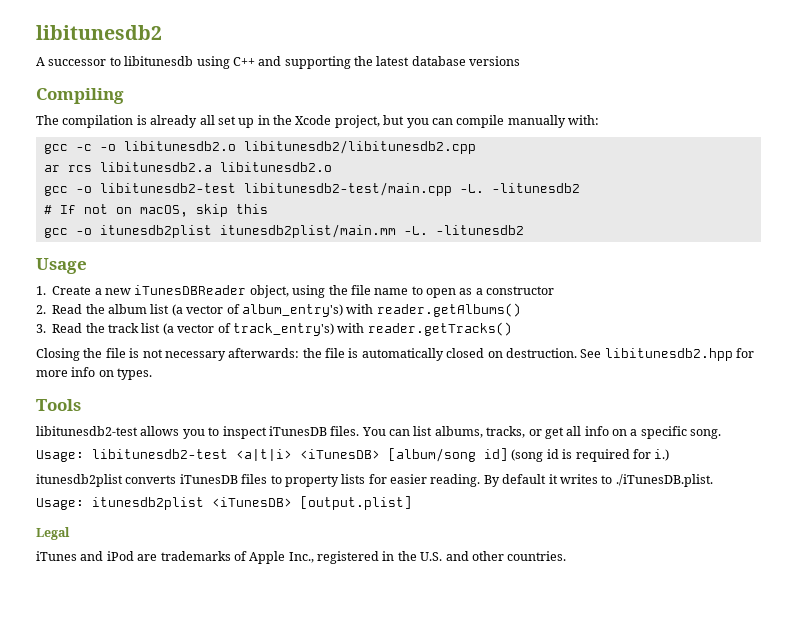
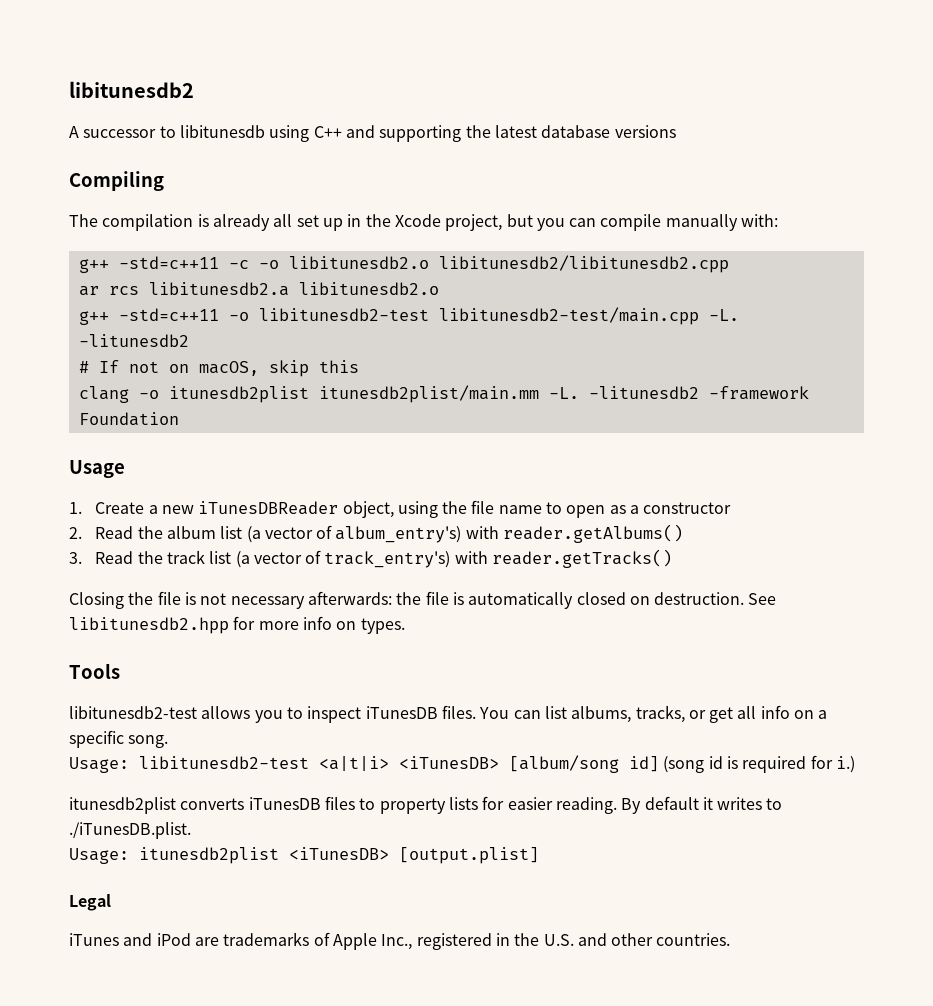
[43,144,68,154] gcc -> [78,256,219,273] g++ -std=c++11
[43,186,68,196] gcc -> [78,308,219,325] g++ -std=c++11
[43,228,68,238] gcc -> [78,386,129,403] clang
(524, 230) none -> [708,386,809,400] [78,412,179,426] -framework Foundation

